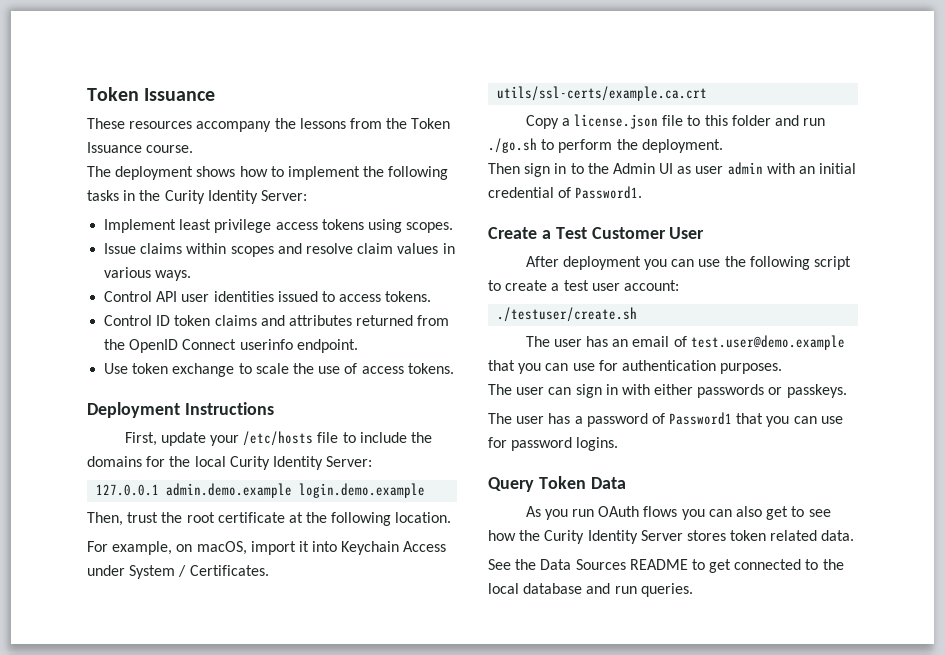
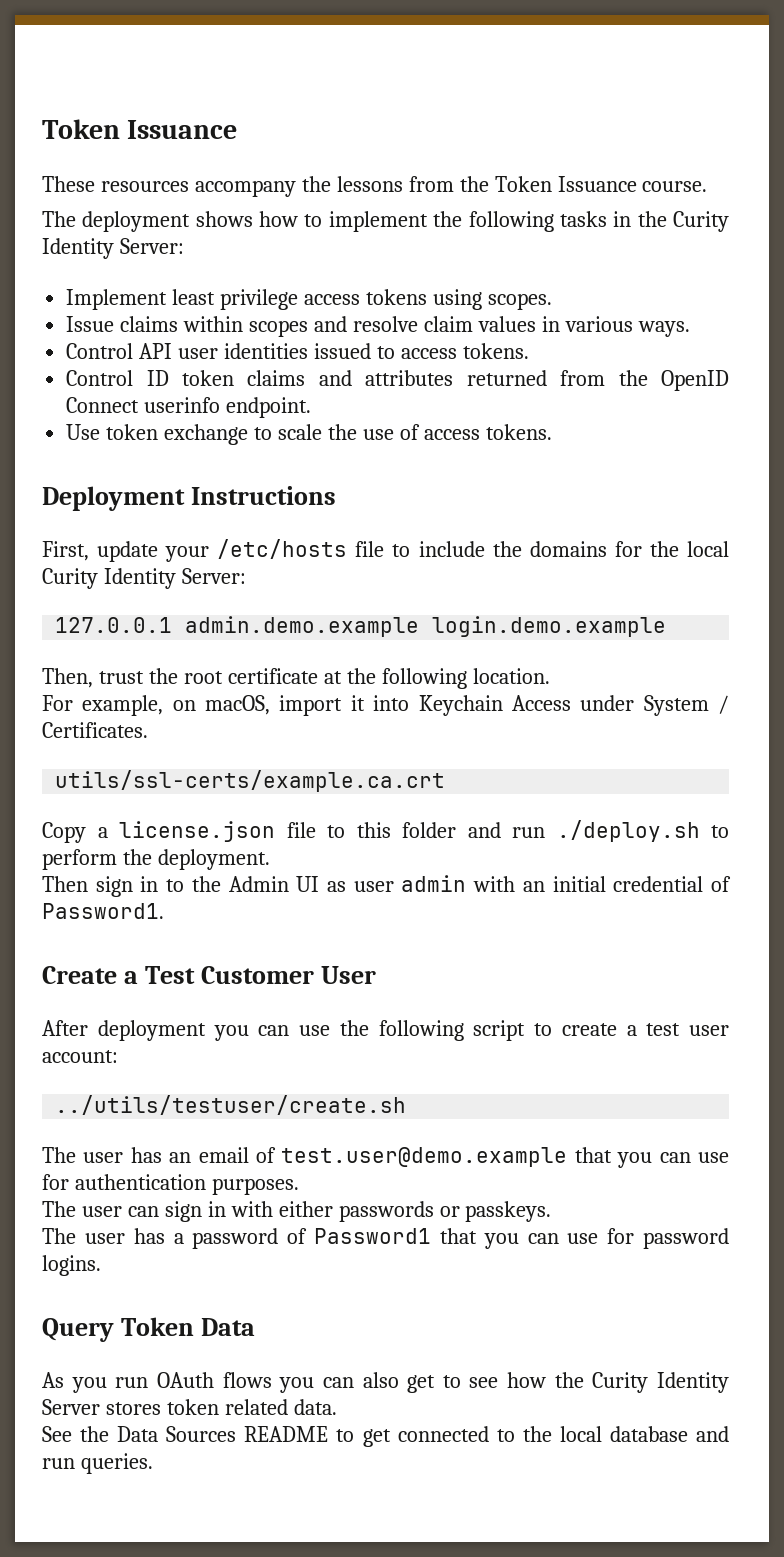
[488,138,537,153] ./go.sh -> [556,820,700,842] ./deploy.sh
[497,307,638,322] ./testuser/create.sh -> [55,1095,407,1115] ../utils/testuser/create.sh

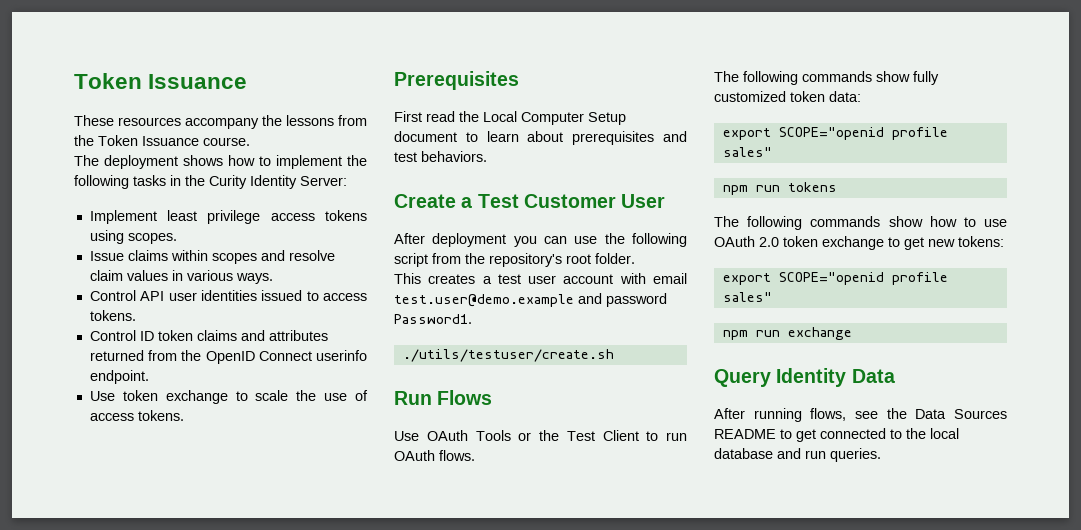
[42,486,336,511] [42,539,729,562] [42,568,246,589] [55,616,667,637] [42,668,550,689] [42,695,730,716] [42,722,148,738] [55,770,446,792] [42,820,729,843] [42,849,270,870] [42,875,731,897] [42,903,164,919] Deployment Instructions // First, update your /etc/hosts file to include the domains for the local Curity Identity Server: // 127.0.0.1 admin.demo.example login.demo.example // Then, trust the root certificate at the following location. // For example, on macOS, import it into Keychain Access under System / Certificates. // utils/ssl-certs/example.ca.crt // Copy a license.json file to this folder and run ./deploy.sh to perform the deployment. // Then sign in to the Admin UI as user admin with an initial credential of Password1. -> [394,71,519,90] [394,111,626,125] [394,131,687,145] [394,151,487,162] Prerequisites // First read the Local Computer Setup document to learn about prerequisites and test behaviors.
[534,1023,729,1036] [42,1050,118,1063] [55,1095,407,1115] [42,1147,729,1168] [42,1174,299,1195] [42,1201,552,1222] [42,1228,730,1249] [42,1255,101,1276] to create a test user account: // ../utils/testuser/create.sh // The user has an email of test.user@demo.example that you can use for authentication purposes. // The user can sign in with either passwords or passkeys. // The user has a password of Password1 that you can use for password logins. -> [432,253,635,267] [394,273,687,284] [394,293,667,307] [394,314,472,324] [402,349,614,362] [394,390,493,405] [394,430,687,441] [394,450,475,461] [714,71,939,85] [714,91,861,102] [722,127,948,140] [722,147,772,157] [722,182,837,195] [714,216,1007,230] [714,236,1004,250] [722,272,948,285] [722,292,772,302] [722,327,852,340] from the repository's root folder. // This creates a test user account with email test.user@demo.example and password Password1. // ./utils/testuser/create.sh // Run Flows // Use OAuth Tools or the Test Client to run OAuth flows. // The following commands show fully customized token data: // export SCOPE="openid profile sales" // npm run tokens // The following commands show how to use OAuth 2.0 token exchange to get new tokens: // export SCOPE="openid profile sales" // npm run exchange
[120,1317,194,1336] Token -> [776,368,847,387] Identity
[42,1372,729,1393] [42,1399,337,1415] [42,1426,72,1442] As you run OAuth flows you can also get to see how the Curity Identity Server stores token related data. // See -> [714,408,878,422] After running flows, see

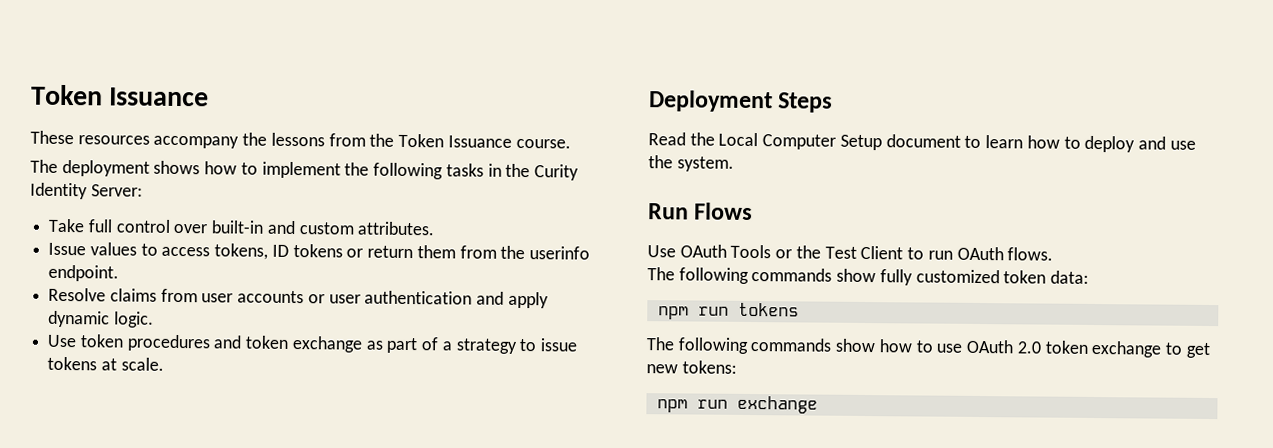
[89,210,367,224] [89,230,177,244] [89,250,335,264] [89,270,273,284] [89,290,367,301] [89,310,136,321] [89,330,328,341] [89,350,367,364] [89,370,149,384] [89,390,369,404] [89,410,184,421] [394,71,519,90] [394,111,455,122] Implement least privilege access tokens using scopes. // Issue claims within scopes and resolve claim values in various ways. // Control API user identities issued to access tokens. // Control ID token claims and attributes returned from the OpenID Connect userinfo endpoint. // Use token exchange to scale the use of access tokens. // Prerequisites // First read -> [48,218,436,236] [48,242,590,260] [48,264,120,282] [48,287,549,309] [48,310,154,328] [47,334,577,354] [47,356,164,371] [648,90,834,113] [648,132,686,146] Take full control over built-in and custom attributes. // Issue values to access tokens, ID tokens or return them from the userinfo endpoint. // Resolve claims from user accounts or user authentication and apply dynamic logic. // Use token procedures and token exchange as part of a strategy to issue tokens at scale. // Deployment Steps // Read
[527,131,687,145] [394,151,487,162] [394,194,666,208] [394,233,687,247] [394,253,635,267] [394,273,687,284] [394,293,667,307] [394,314,472,324] [402,349,614,362] about prerequisites and test behaviors. // Create a Test Customer User // After deployment you can use the following script from the repository's root folder. // This creates a test user account with email test.user@demo.example and password Password1. // ./utils/testuser/create.sh -> [1026,135,1196,153] [648,155,734,172] how to deploy and use the system.
[722,127,948,140] [722,147,772,157] // export SCOPE="openid profile sales" -> (1090, 277) none
[722,272,948,285] [722,292,772,302] // export SCOPE="openid profile sales" -> (737, 367) none
[714,368,895,387] [714,408,1007,422] [714,428,959,442] [714,448,881,462] // Query Identity Data // After running flows, see the Data Sources README to get connected to the local database and run queries. -> (818, 404) none

